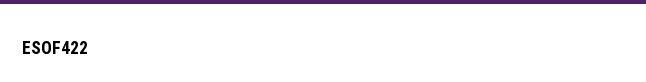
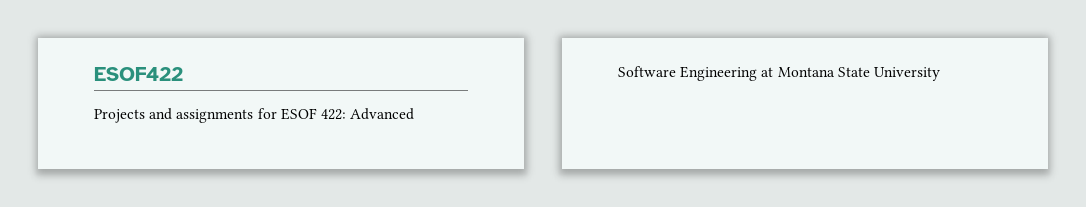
(88, 47) none -> [94,108,415,123] [618,66,940,81] // Projects and assignments for ESOF 422: Advanced Software Engineering at Montana State University

